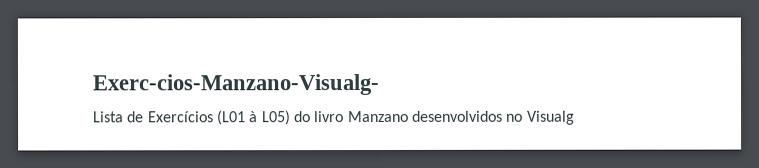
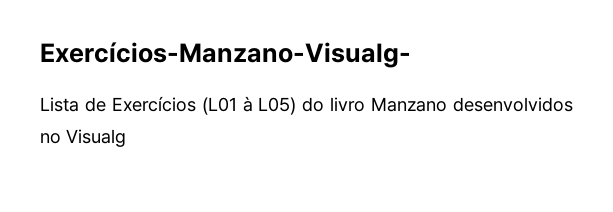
[92,74,380,96] Exerc-cios-Manzano-Visualg- -> [40,42,411,68] Exercícios-Manzano-Visualg-

